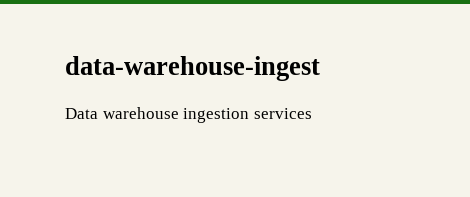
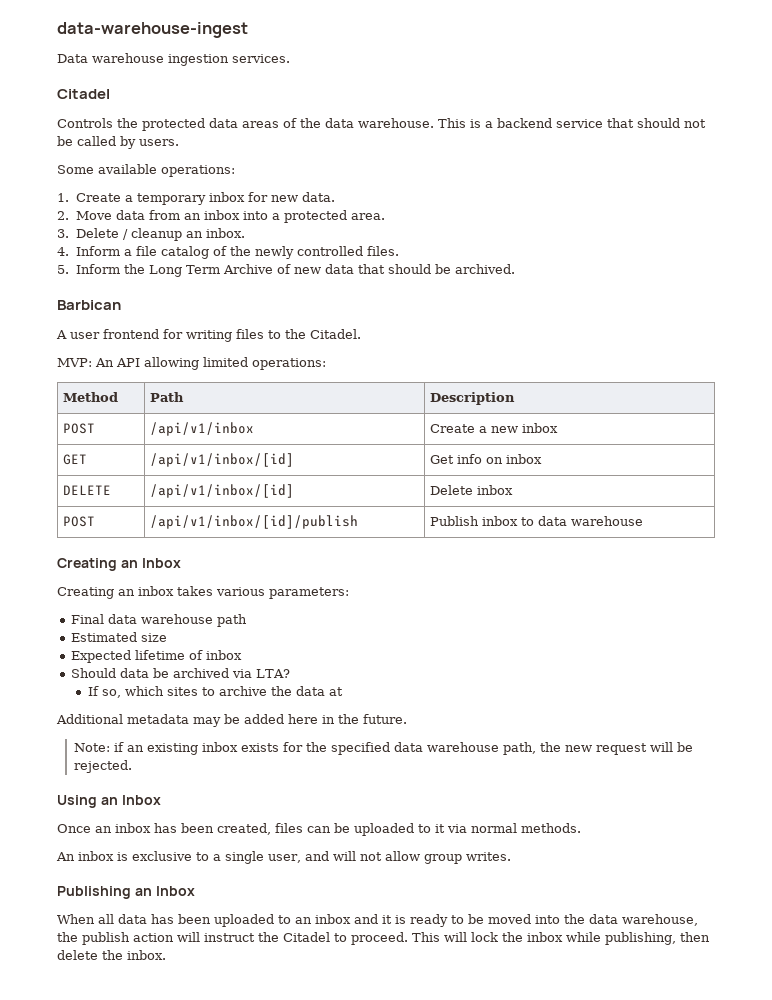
[253,108,312,119] services -> [232,54,290,63] [57,89,110,99] [57,118,706,131] [57,136,179,149] [57,164,235,177] [57,192,335,205] [57,210,385,223] [57,228,245,241] [57,246,399,259] [57,264,516,277] [57,300,121,310] [56,329,361,342] [57,357,326,370] [63,392,119,402] [150,392,185,402] [430,392,516,405] [63,423,96,434] [150,422,255,436] [430,423,559,433] [63,454,88,465] [150,453,295,467] [430,454,543,464] [63,485,112,495] [150,484,295,498] [430,485,514,495] [63,516,96,527] [150,515,359,529] [430,516,644,526] [57,558,181,571] [57,586,349,599] [71,614,248,627] [71,632,168,642] [71,650,243,663] [71,668,291,678] [88,686,344,698] [56,714,407,727] [73,742,693,755] [73,760,132,773] [57,795,161,808] [57,823,581,836] [56,851,511,864] [57,886,195,899] [57,914,698,927] [57,932,710,945] [57,950,166,960] services. // Citadel // Controls the protected data areas of the data warehouse. This is a backend service that should not be called by users. // Some available operations: // 1. Create a temporary inbox for new data. // 2. Move data from an inbox into a protected area. // 3. Delete / cleanup an inbox. // 4. Inform a file catalog of the newly controlled files. // 5. Inform the Long Term Archive of new data that should be archived. // Barbican // A user frontend for writing files to the Citadel. // MVP: An API allowing limited operations: // Method | Path | Description // POST | /api/v1/inbox | Create a new inbox // GET | /api/v1/inbox/[id] | Get info on inbox // DELETE | /api/v1/inbox/[id] | Delete inbox // POST | /api/v1/inbox/[id]/publish | Publish inbox to data warehouse // Creating an Inbox // Creating an inbox takes various parameters: // Final data warehouse path // Estimated size // Expected lifetime of inbox // Should data be archived via LTA? // If so, which sites to archive the data at // Additional metadata may be added here in the future. // Note: if an existing inbox exists for the specified data warehouse path, the new request will be rejected. // Using an Inbox // Once an inbox has been created, files can be uploaded to it via normal methods. // An inbox is exclusive to a single user, and will not allow group writes. // Publishing an Inbox // When all data has been uploaded to an inbox and it is ready to be moved into the data warehouse, the publish action will instruct the Citadel to proceed. This will lock the inbox while publishing, then delete the inbox.

